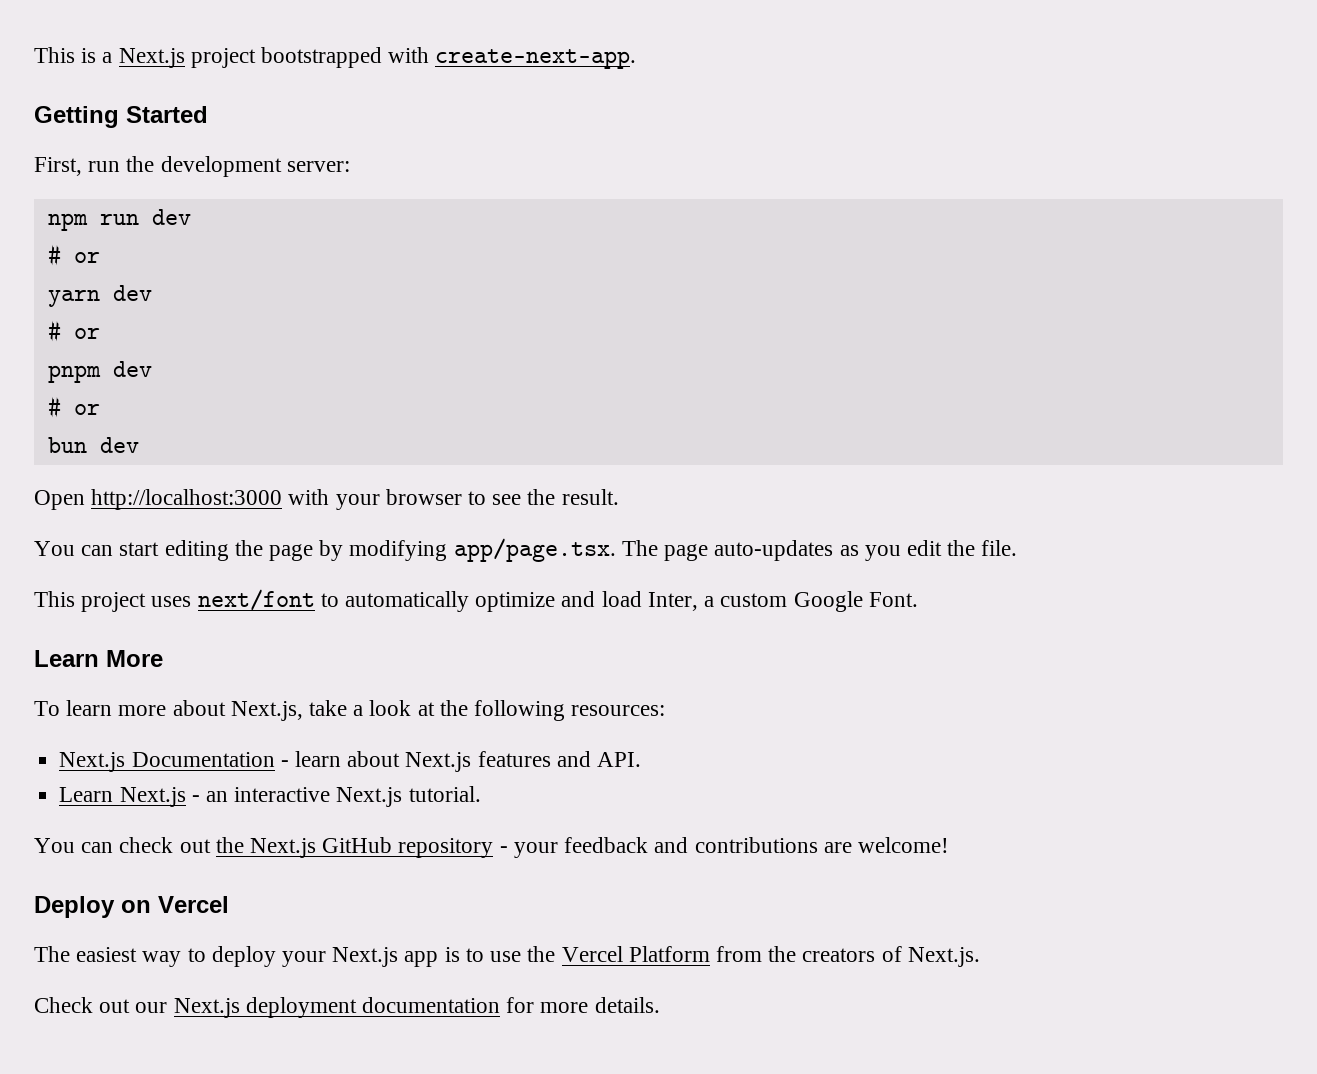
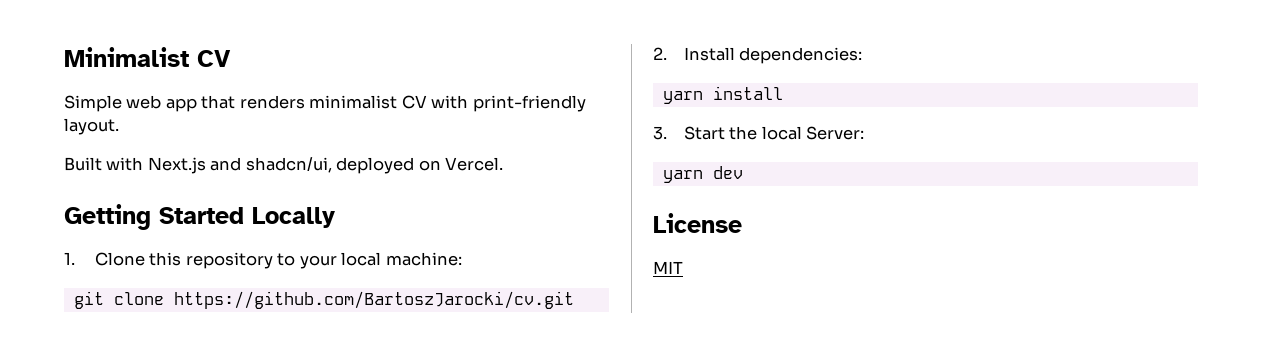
[34,47,637,69] [34,106,208,128] [34,156,350,177] [47,209,191,231] [47,244,100,266] [47,285,152,307] [47,320,100,342] [47,361,152,383] [47,396,100,418] [47,437,139,453] [34,489,619,510] [34,538,1018,562] [34,589,918,612] [34,650,163,667] [34,700,666,721] [59,751,641,772] [59,786,481,807] [34,837,949,858] [34,896,229,918] [34,946,980,967] [34,997,660,1018] This is a Next.js project bootstrapped with create-next-app. // Getting Started // First, run the development server: // npm run dev // # or // yarn dev // # or // pnpm dev // # or // bun dev // Open http://localhost:3000 with your browser to see the result. // You can start editing the page by modifying app/page.tsx. The page auto-updates as you edit the file. // This project uses next/font to automatically optimize and load Inter, a custom Google Font. // Learn More // To learn more about Next.js, take a look at the following resources: // Next.js Documentation - learn about Next.js features and API. // Learn Next.js - an interactive Next.js tutorial. // You can check out the Next.js GitHub repository - your feedback and contributions are welcome! // Deploy on Vercel // The easiest way to deploy your Next.js app is to use the Vercel Platform from the creators of Next.js. // Check out our Next.js deployment documentation for more details. -> [64,47,231,67] [64,95,586,112] [64,118,119,135] [64,157,504,174] [64,204,335,230] [64,252,462,269] [73,291,574,309] [653,47,863,64] [662,86,783,104] [653,126,865,140] [662,166,743,183] [653,213,742,233] [653,261,683,274] Minimalist CV // Simple web app that renders minimalist CV with print-friendly layout. // Built with Next.js and shadcn/ui, deployed on Vercel. // Getting Started Locally // 1. Clone this repository to your local machine: // git clone https://github.com/BartoszJarocki/cv.git // 2. Install dependencies: // yarn install // 3. Start the local Server: // yarn dev // License // MIT

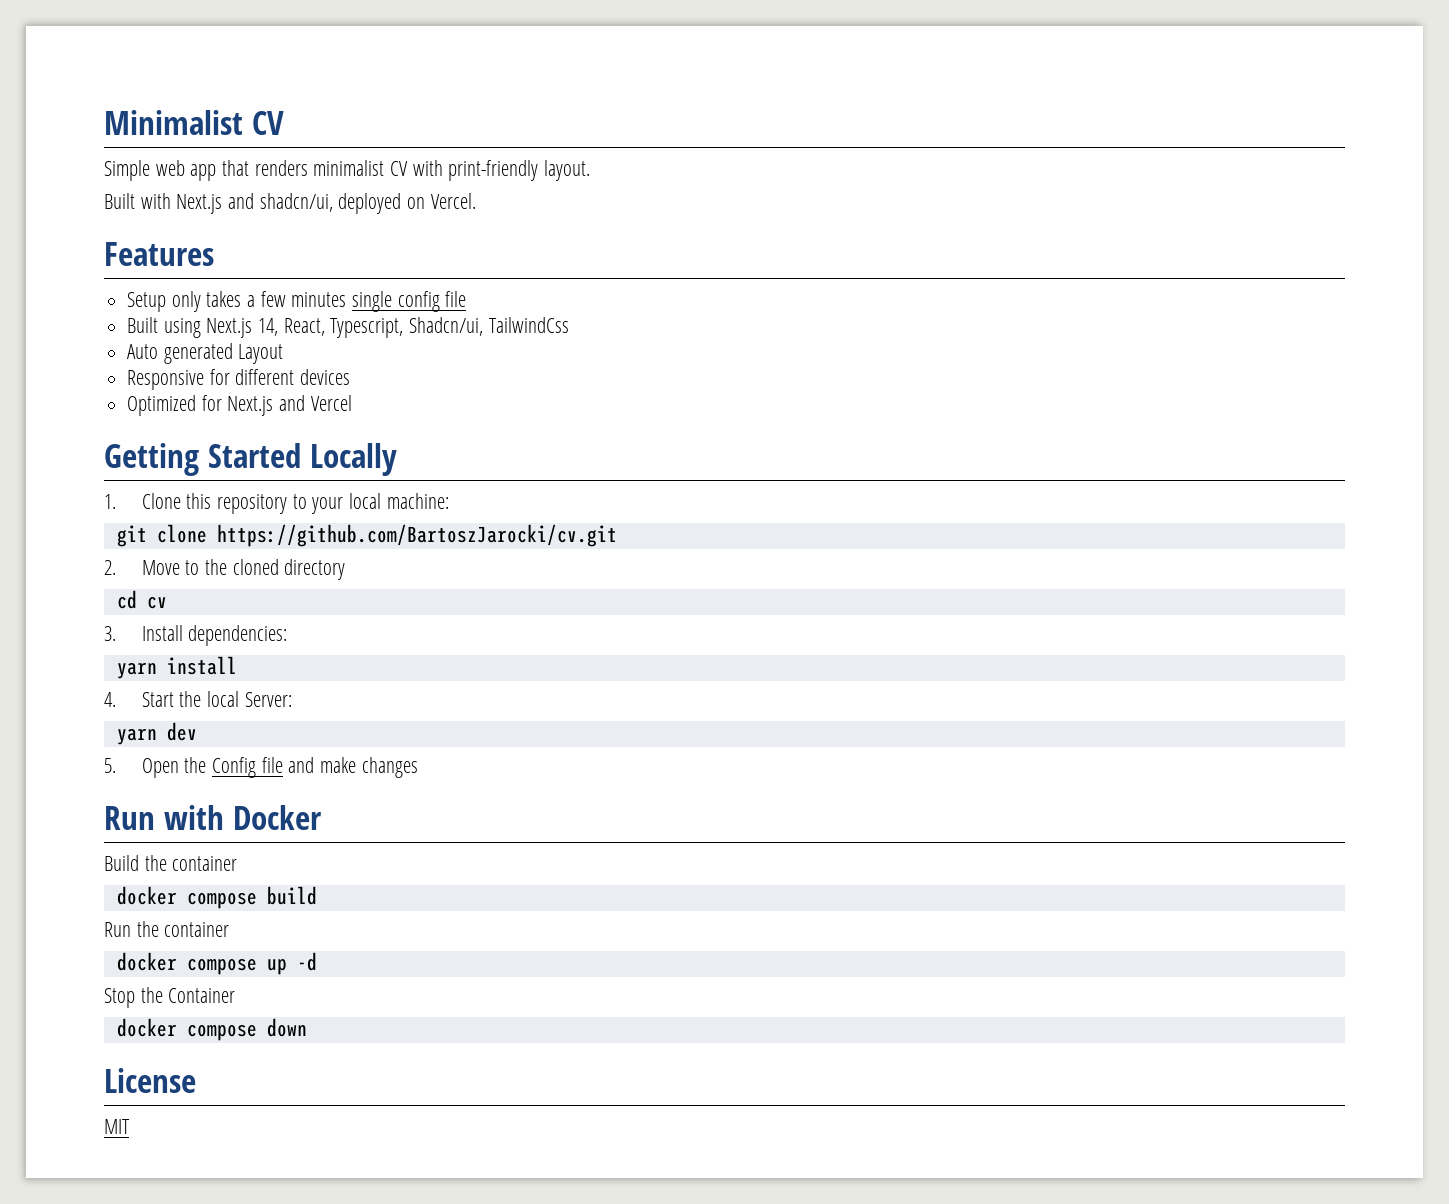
(504, 164) none -> [104,242,214,266] [127,291,467,312] [127,317,569,338] [127,343,284,364] [127,369,351,390] [127,395,352,416] // Features // Setup only takes a few minutes single config file // Built using Next.js 14, React, Typescript, Shadcn/ui, TailwindCss // Auto generated Layout // Responsive for different devices // Optimized for Next.js and Vercel
(667, 53) none -> [141,559,346,580] [116,590,167,609] [104,626,116,641] Move to the cloned directory // cd cv // 3.
[653,126,667,140] 3. -> [104,692,116,707] 4.
(743, 172) none -> [104,757,418,778] [104,805,322,830] [104,855,238,871] [116,886,317,909] [104,921,230,937] [116,952,317,975] [104,987,236,1008] [116,1018,307,1041] // 5. Open the Config file and make changes // Run with Docker // Build the container // docker compose build // Run the container // docker compose up -d // Stop the Container // docker compose down

